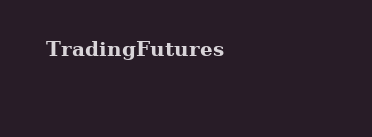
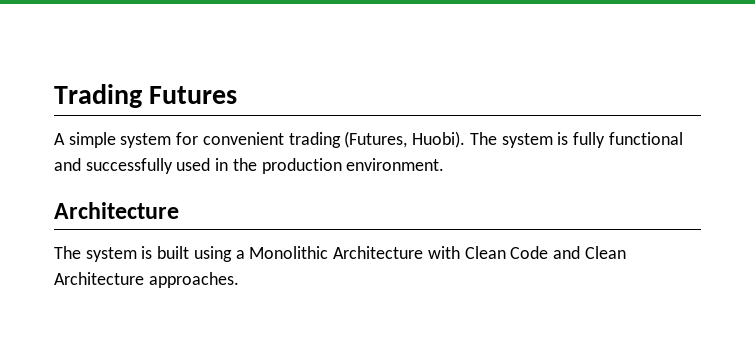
[46,41,224,60] TradingFutures -> [54,84,238,108] [54,131,683,148] [54,158,445,174] [54,202,179,219] [54,246,626,262] [54,272,239,288] Trading Futures // A simple system for convenient trading (Futures, Huobi). The system is fully functional and successfully used in the production environment. // Architecture // The system is built using a Monolithic Architecture with Clean Code and Clean Architecture approaches.

